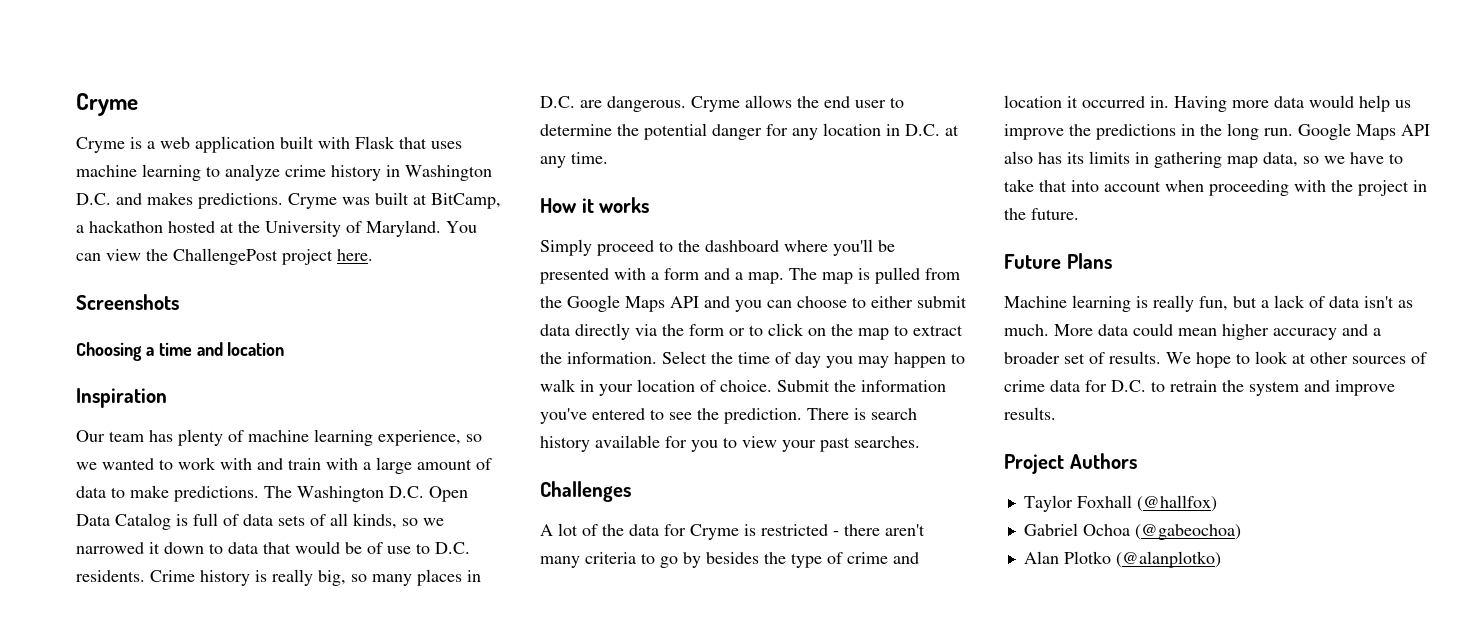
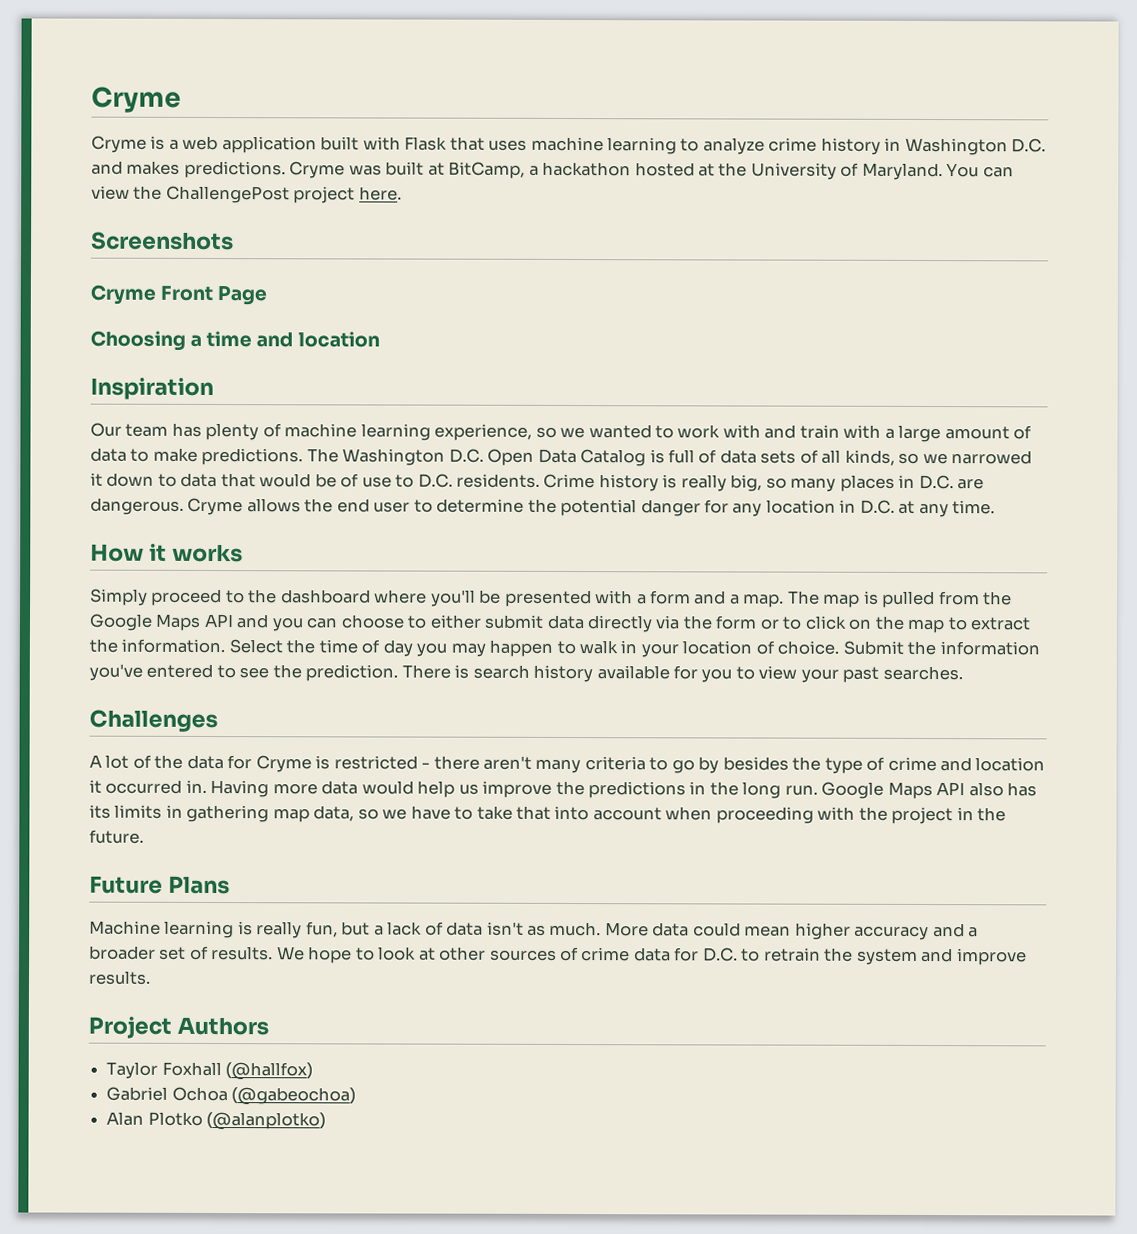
(179, 302) none -> [90,284,268,306] // Cryme Front Page

